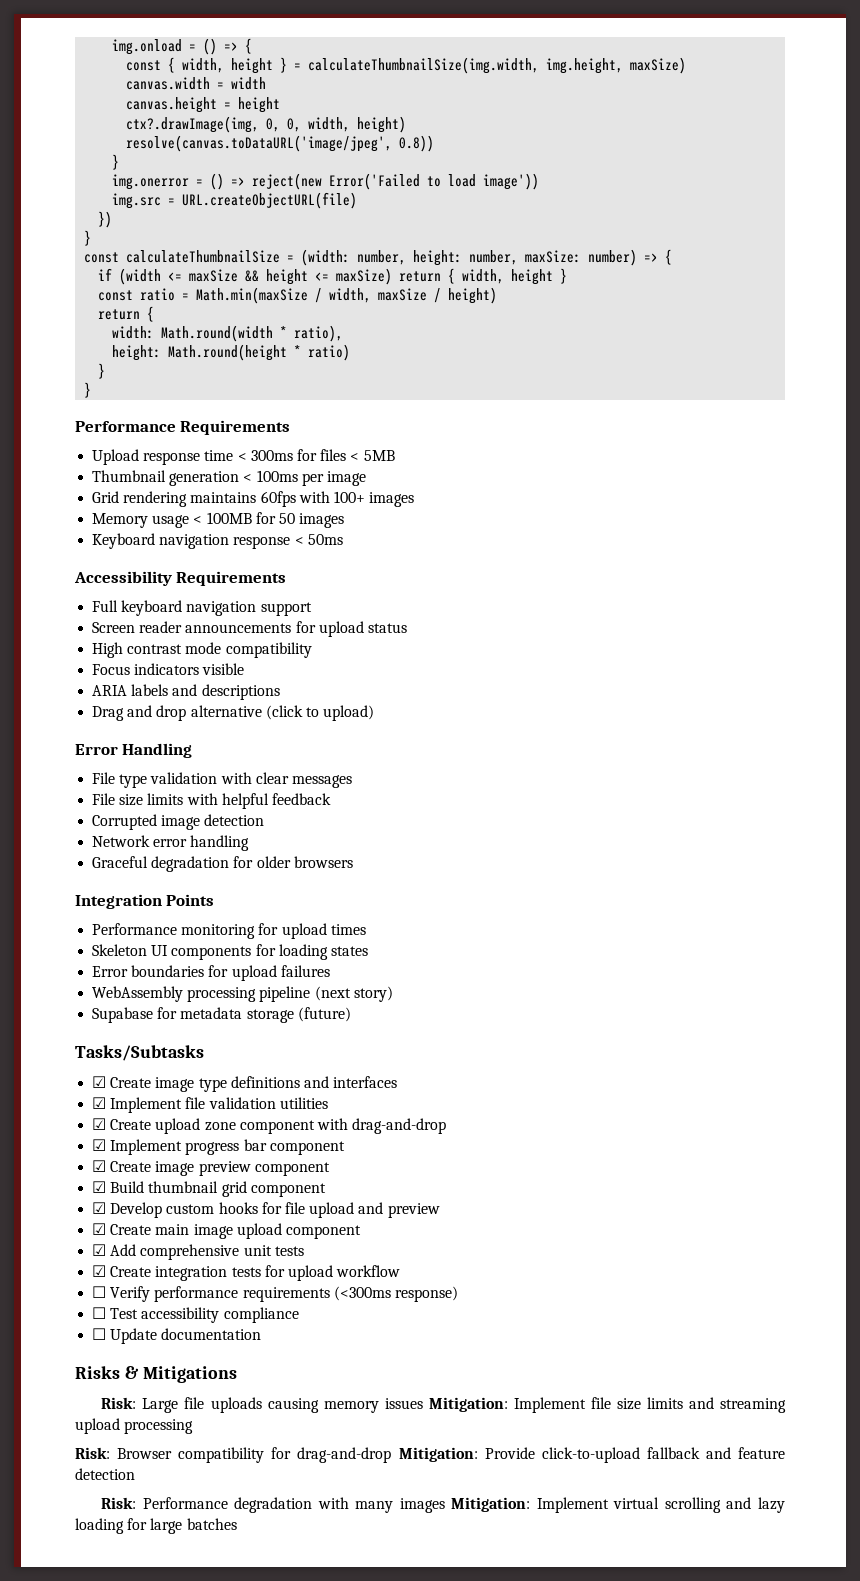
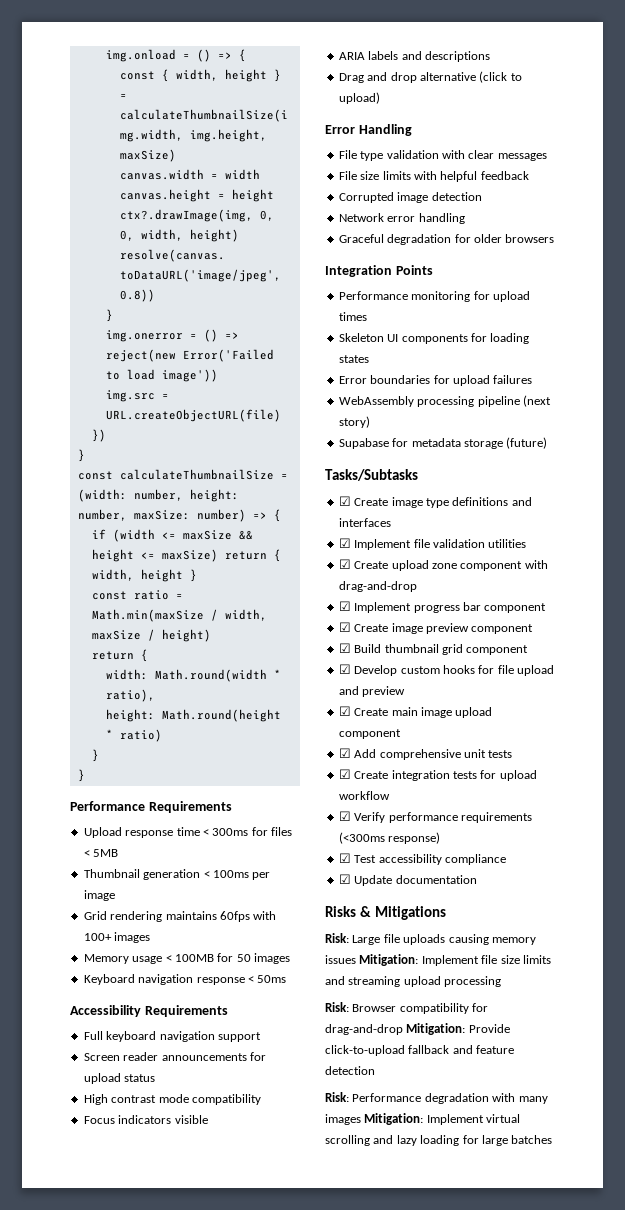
[92,1286,107,1298] ☐ -> [338,811,351,821] ☑
[92,1307,107,1319] ☐ -> [338,853,351,863] ☑
[92,1328,107,1340] ☐ -> [338,874,351,884] ☑

